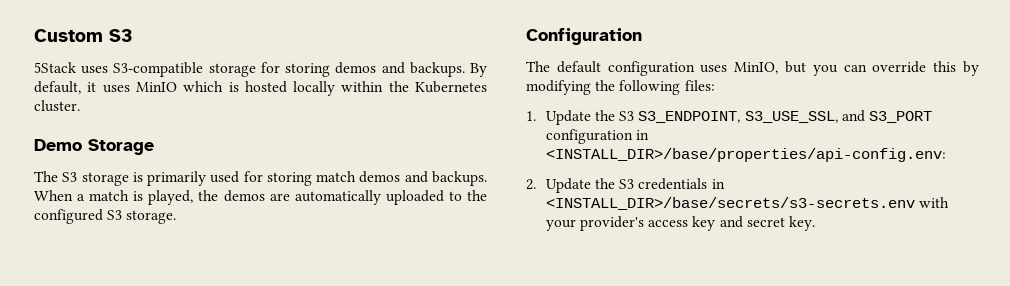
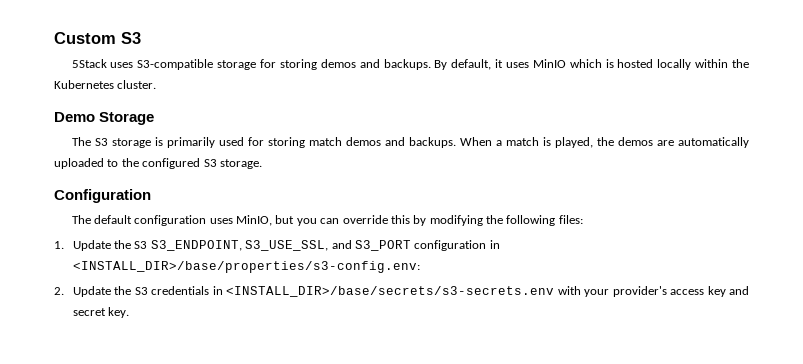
[545,148,946,162] <INSTALL_DIR>/base/properties/api-config.env: -> [72,261,420,273] <INSTALL_DIR>/base/properties/s3-config.env:

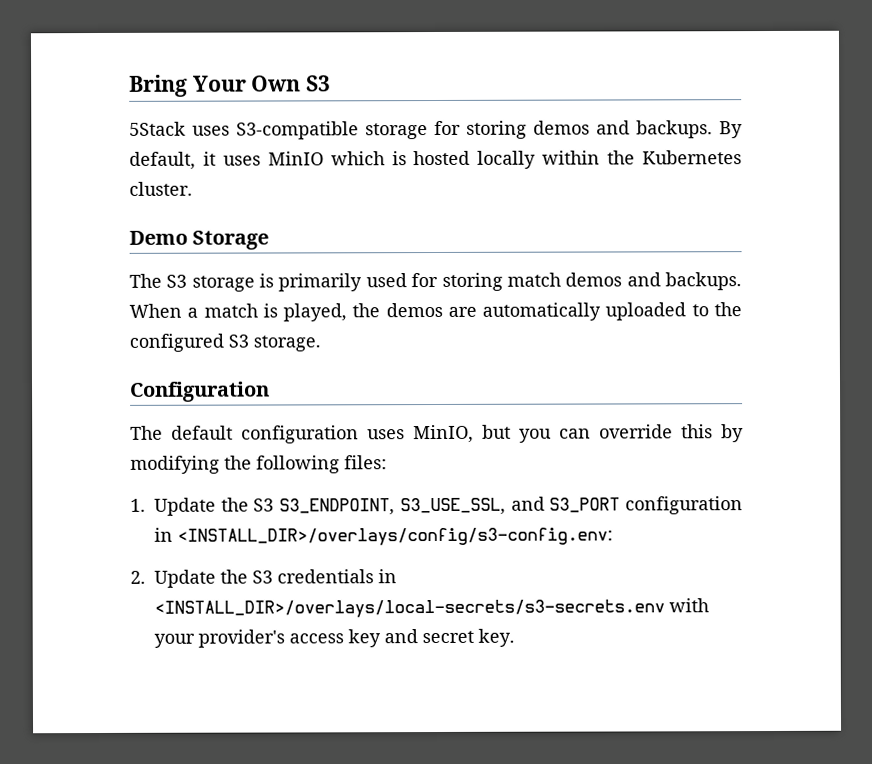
[54,32,116,44] Custom -> [129,74,302,97] Bring Your Own
[72,261,420,273] <INSTALL_DIR>/base/properties/s3-config.env: -> [177,527,613,546] <INSTALL_DIR>/overlays/config/s3-config.env:
[226,286,555,297] <INSTALL_DIR>/base/secrets/s3-secrets.env -> [154,599,665,618] <INSTALL_DIR>/overlays/local-secrets/s3-secrets.env

